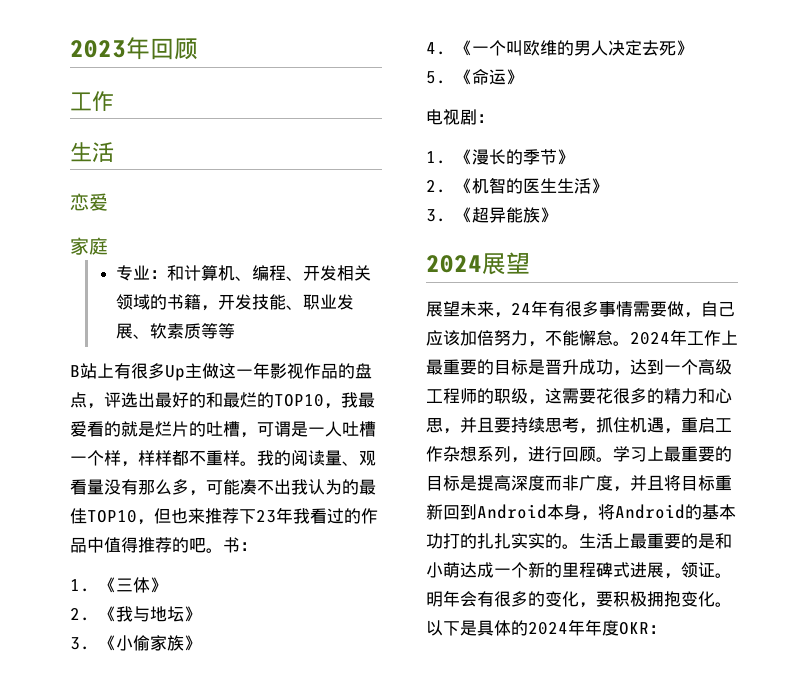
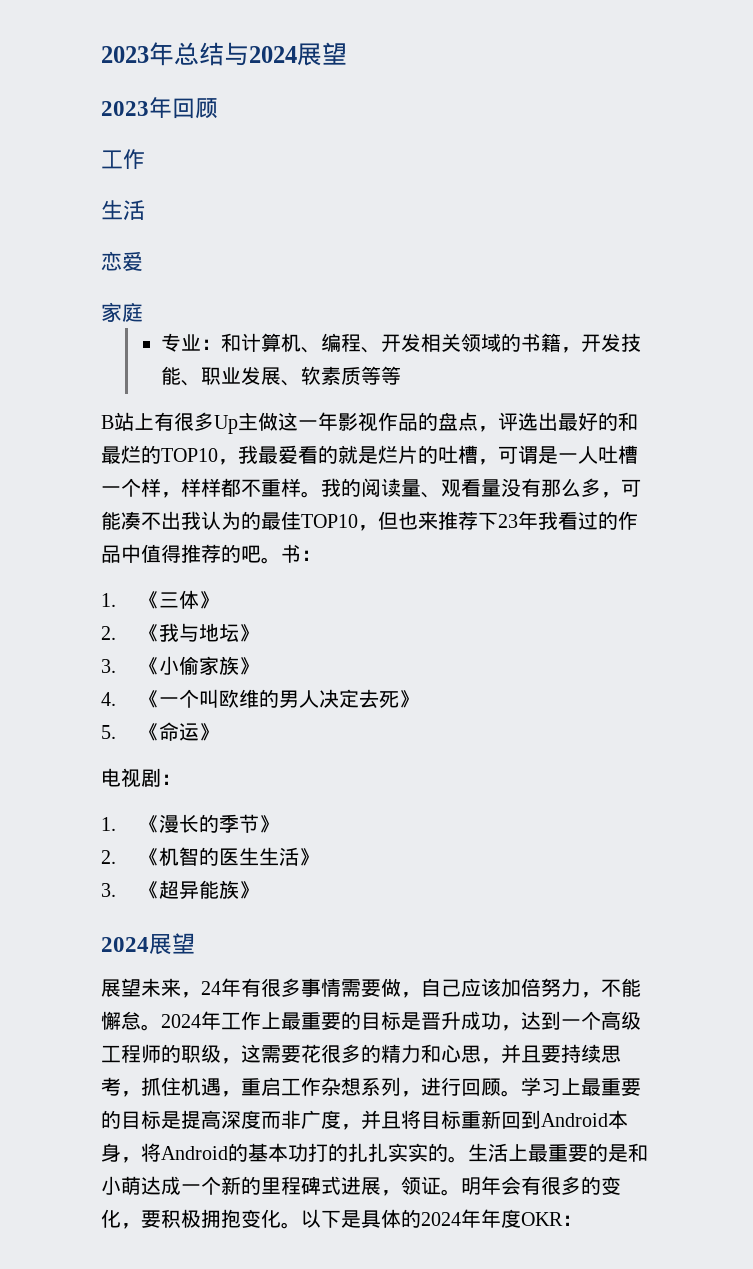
[70,37,150,60] 2023年 -> [101,42,347,66] [101,97,172,118] 2023年总结与2024展望 // 2023年

